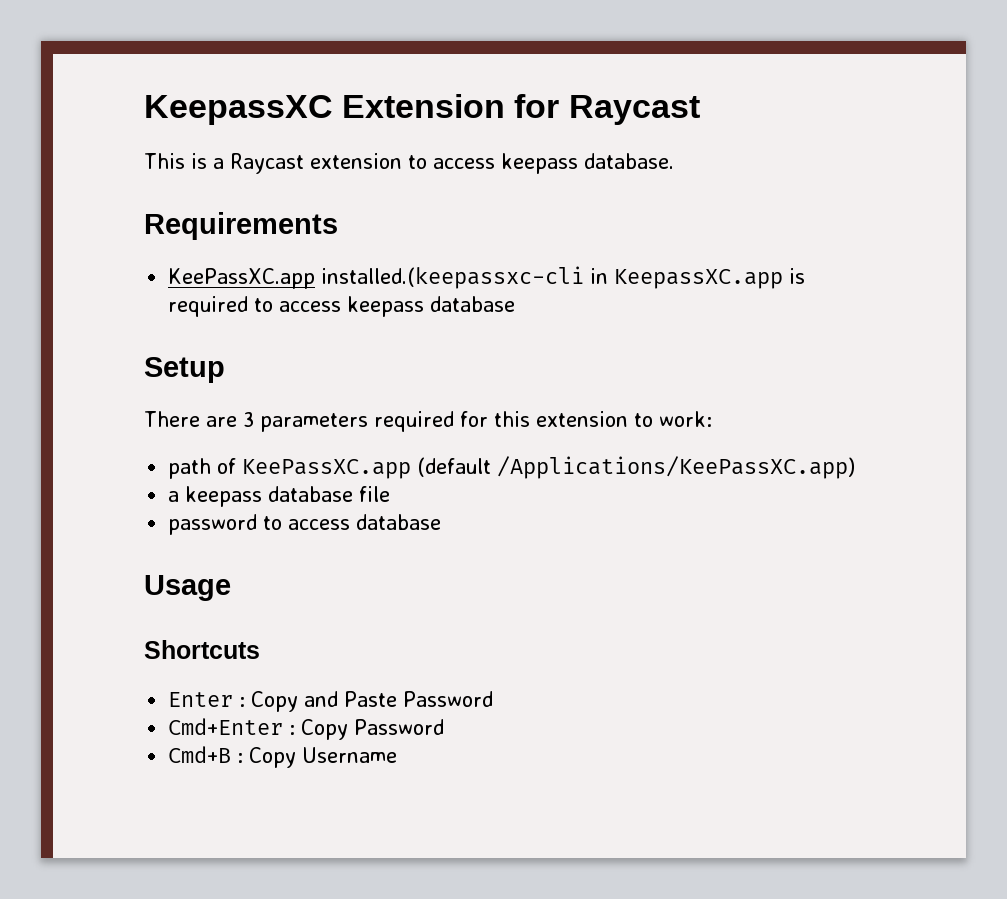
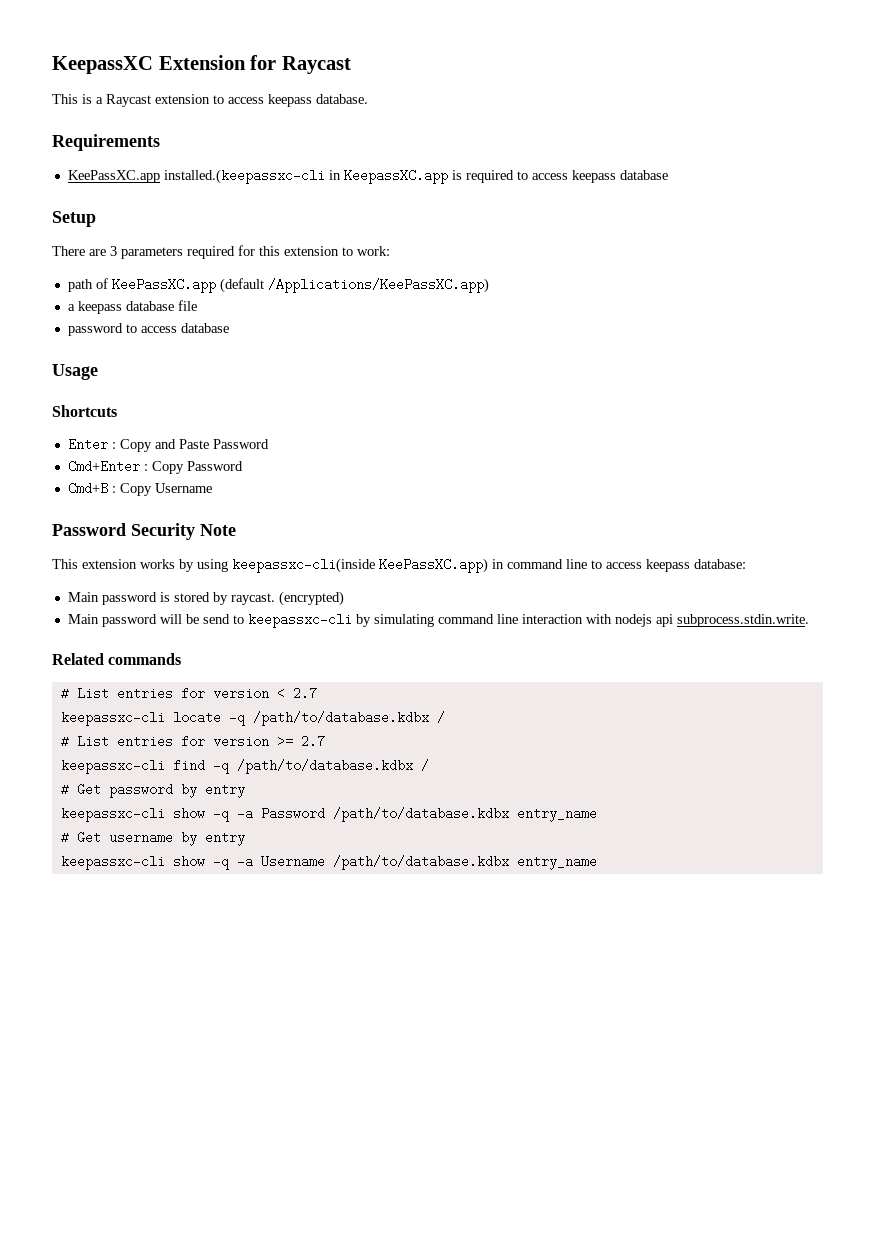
(398, 755) none -> [52,523,236,540] [52,558,746,573] [67,591,344,606] [67,613,809,628] [52,653,182,665] [60,687,317,700] [60,711,445,726] [60,735,325,748] [60,759,429,774] [60,783,245,798] [60,807,597,822] [60,831,245,846] [60,855,597,870] // Password Security Note // This extension works by using keepassxc-cli(inside KeePassXC.app) in command line to access keepass database: // Main password is stored by raycast. (encrypted) // Main password will be send to keepassxc-cli by simulating command line interaction with nodejs api subprocess.stdin.write. // Related commands // # List entries for version < 2.7 // keepassxc-cli locate -q /path/to/database.kdbx / // # List entries for version >= 2.7 // keepassxc-cli find -q /path/to/database.kdbx / // # Get password by entry // keepassxc-cli show -q -a Password /path/to/database.kdbx entry_name // # Get username by entry // keepassxc-cli show -q -a Username /path/to/database.kdbx entry_name

